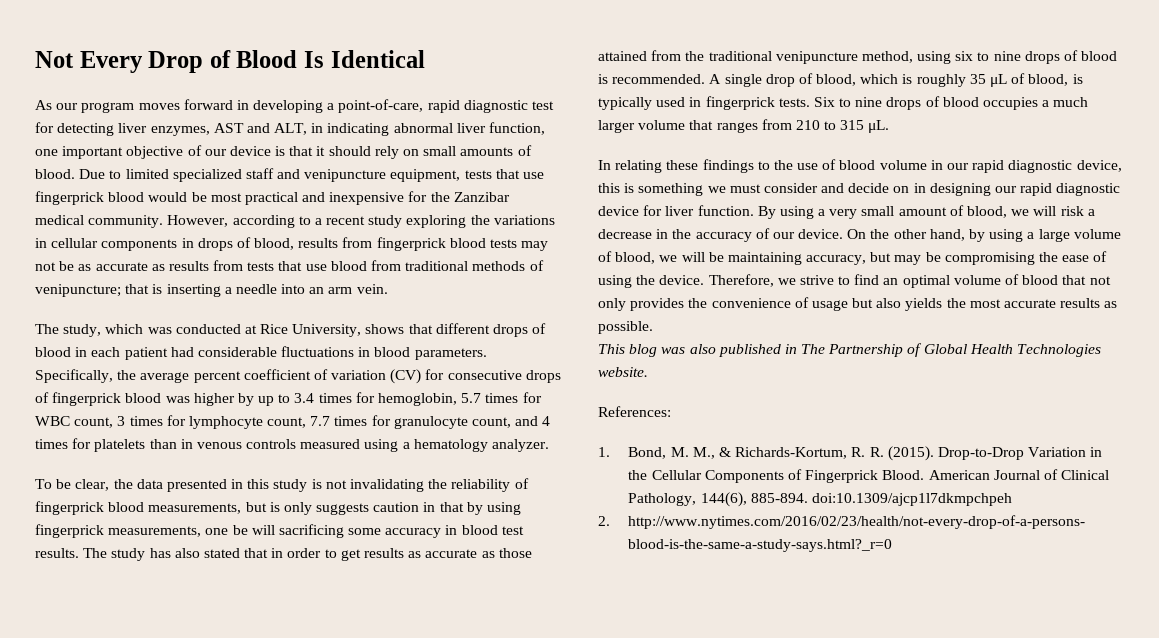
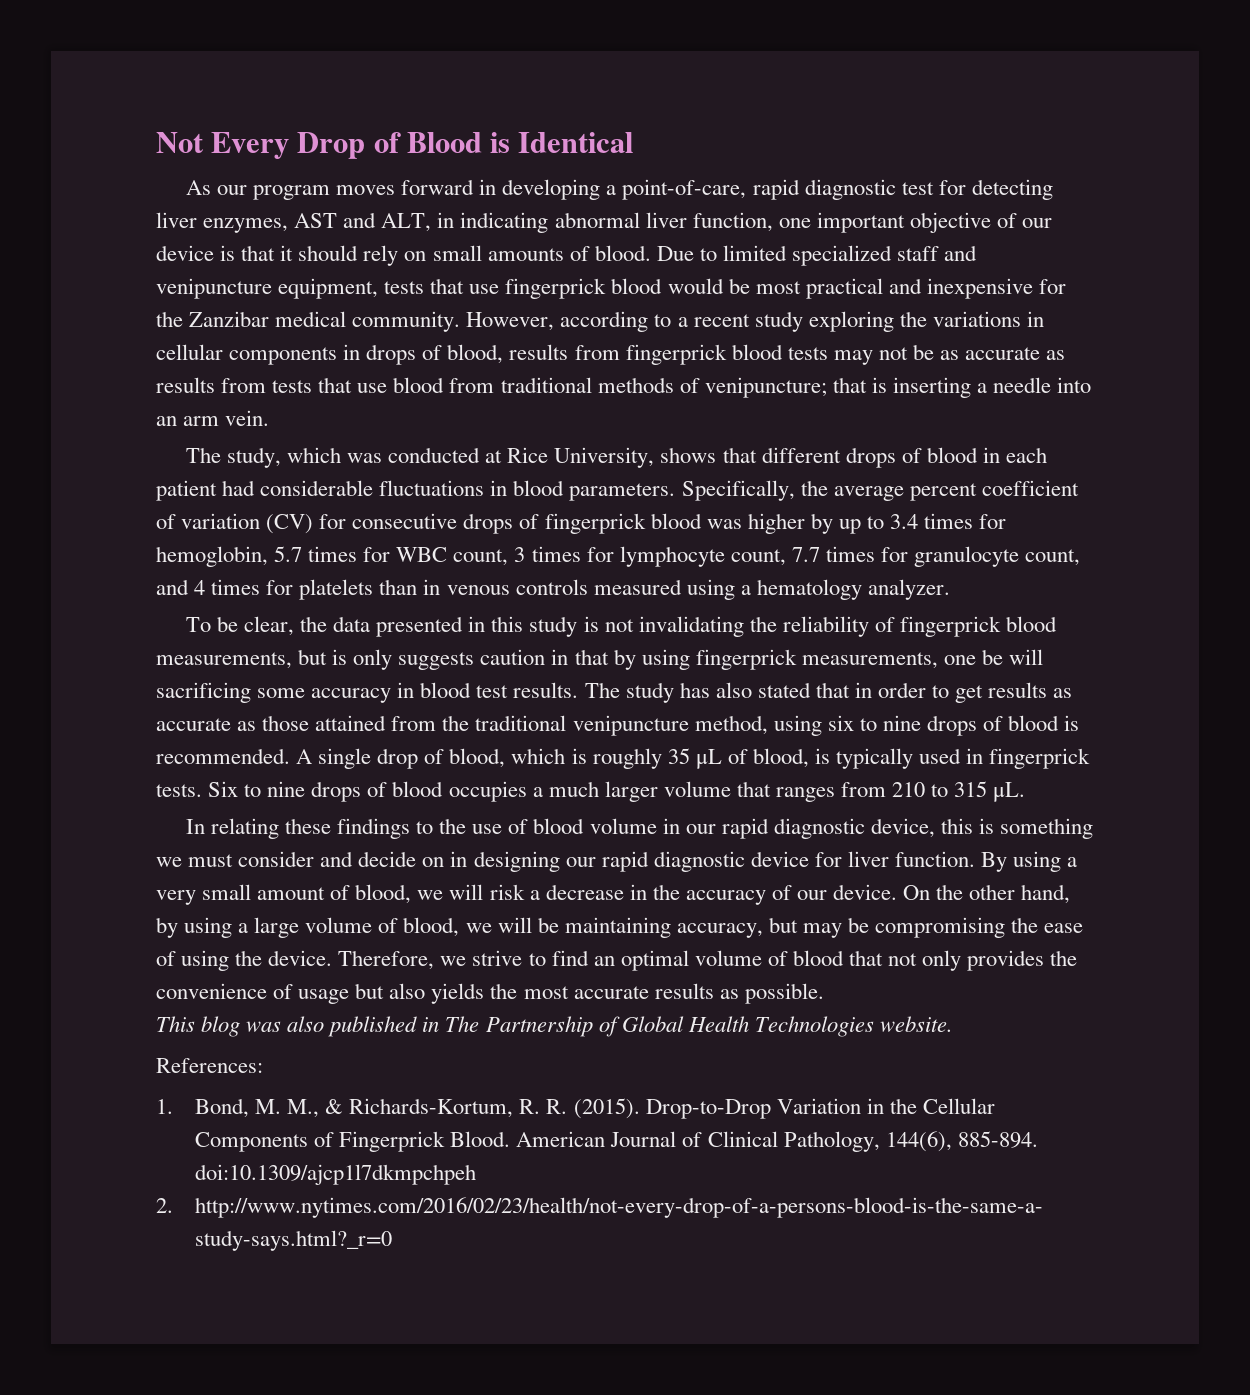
[304,51,325,68] Is -> [490,132,511,153] is

